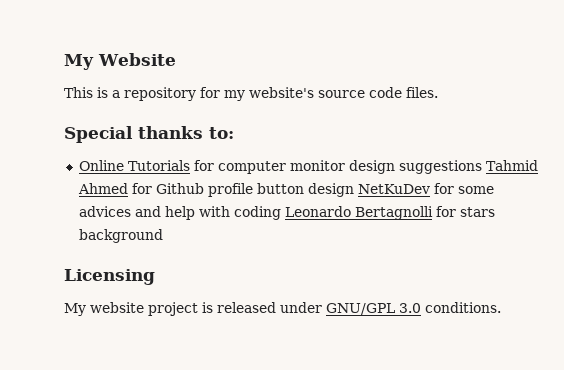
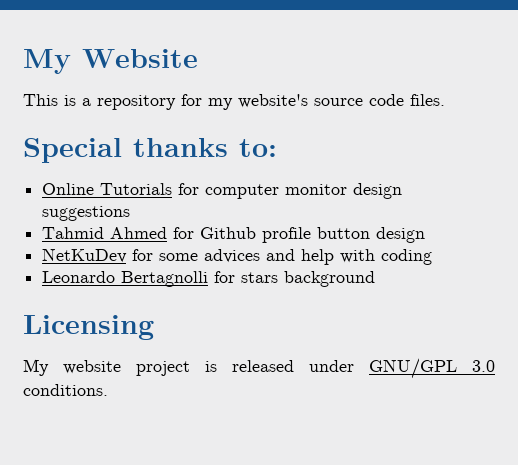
(482, 167) none -> (131, 213) //
(354, 190) none -> (426, 235) //
(281, 213) none -> (433, 257) //

